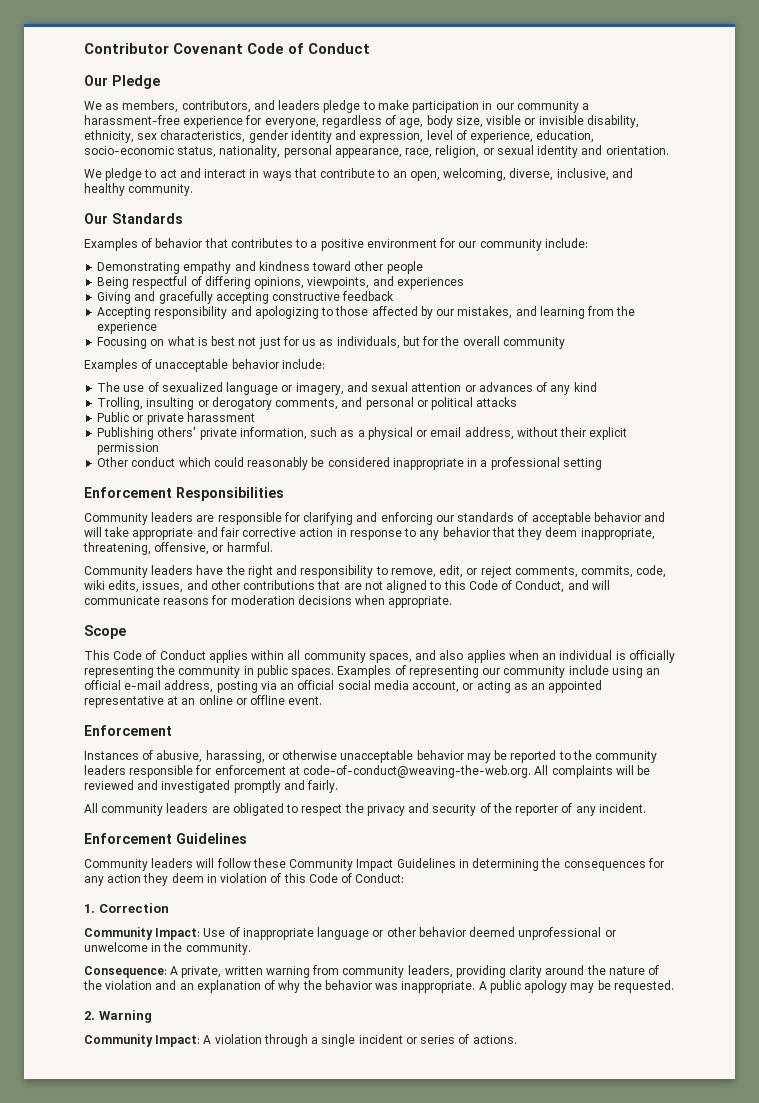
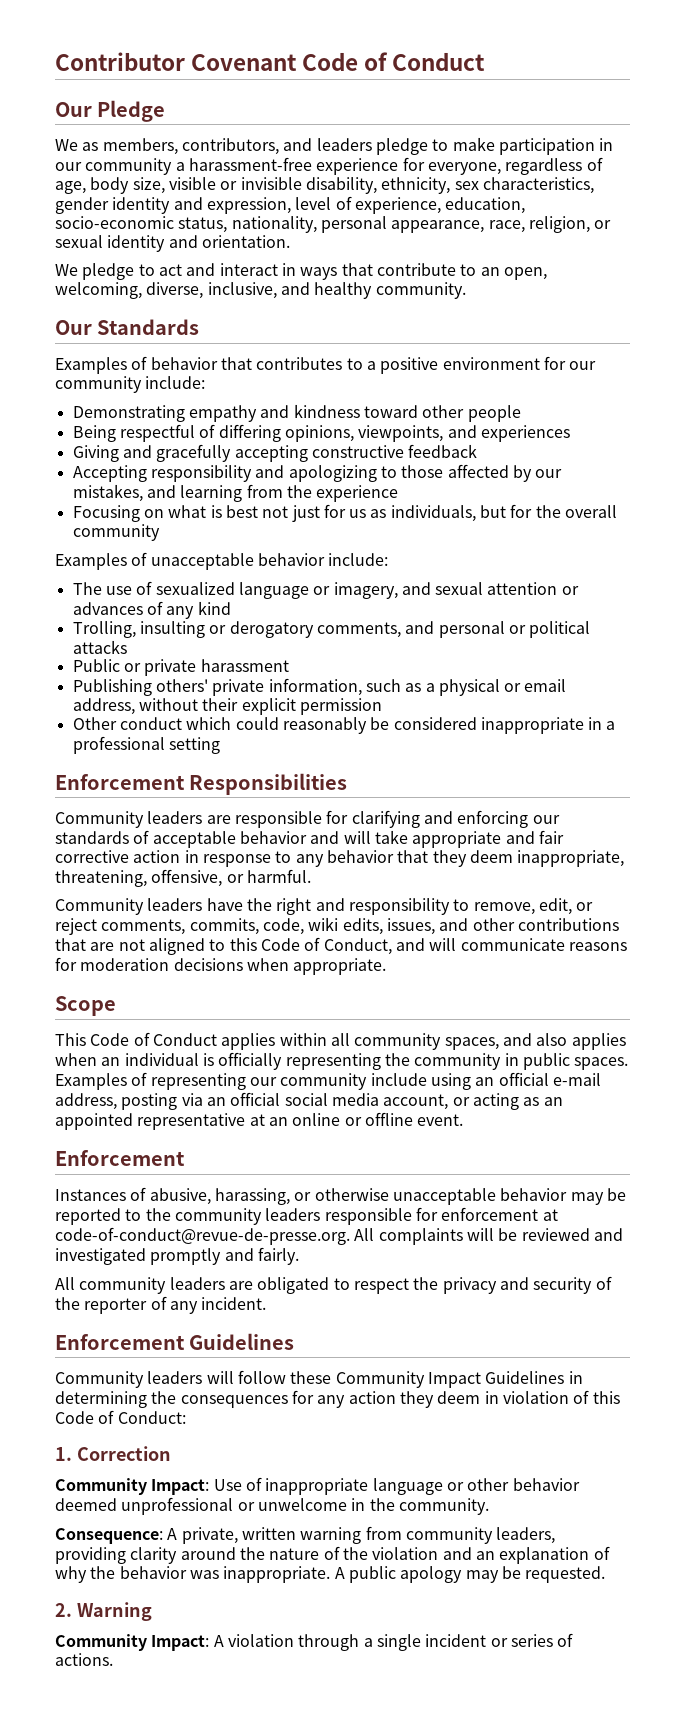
[303,765,532,778] code-of-conduct@weaving-the-web.org. -> [55,1227,350,1245] code-of-conduct@revue-de-presse.org.

